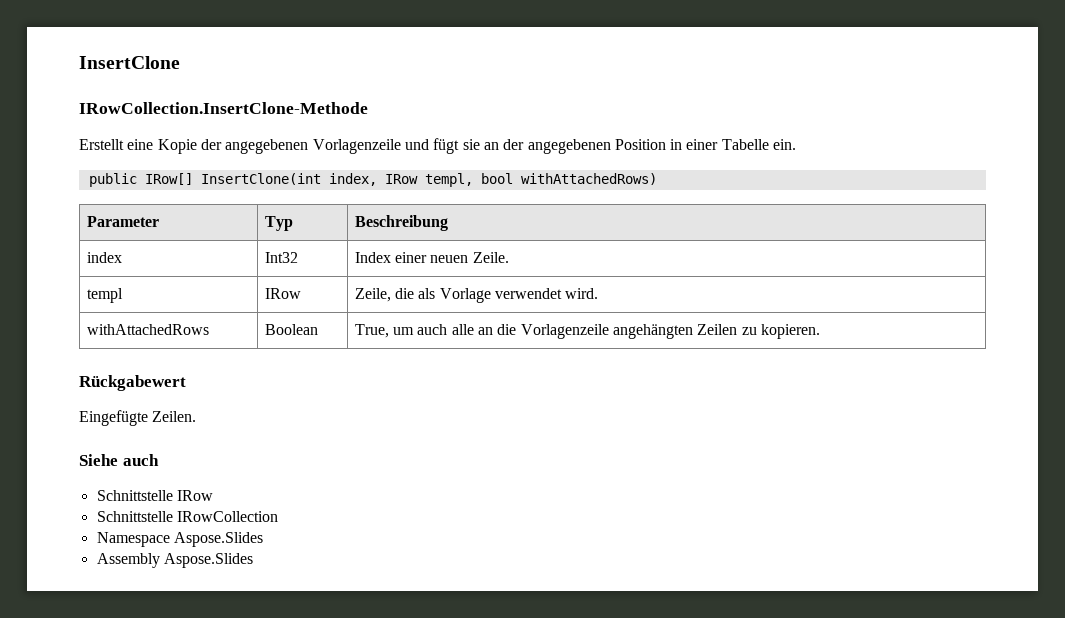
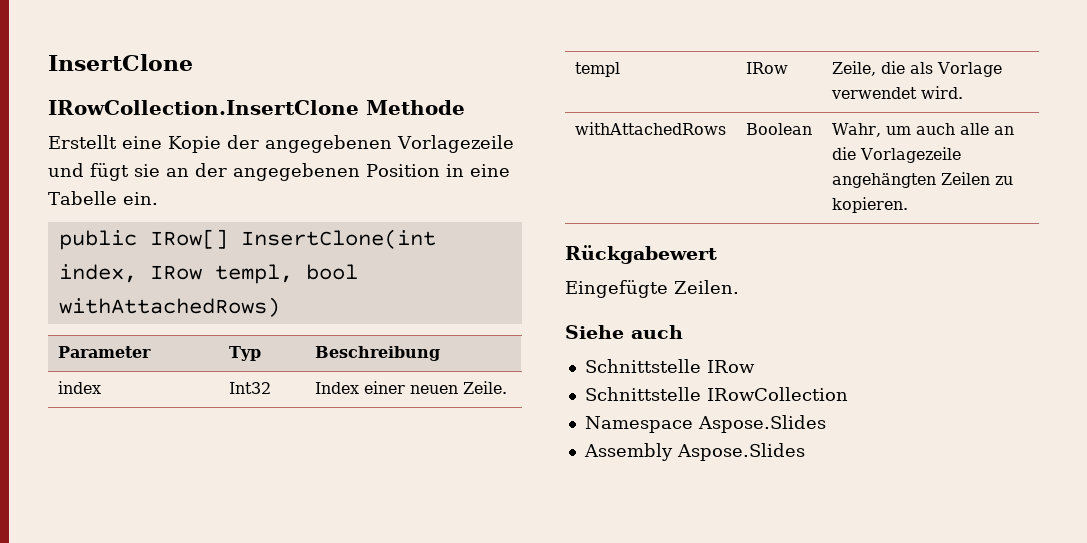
[79,102,368,114] IRowCollection.InsertClone-Methode -> [48,100,465,115] IRowCollection.InsertClone Methode
[312,139,401,154] Vorlagenzeile -> [397,135,514,153] Vorlagezeile
[686,139,719,150] einer -> [469,164,510,177] eine
[354,324,389,338] True, -> [831,123,881,137] Wahr,
[520,324,609,339] Vorlagenzeile -> [859,147,961,163] Vorlagezeile

